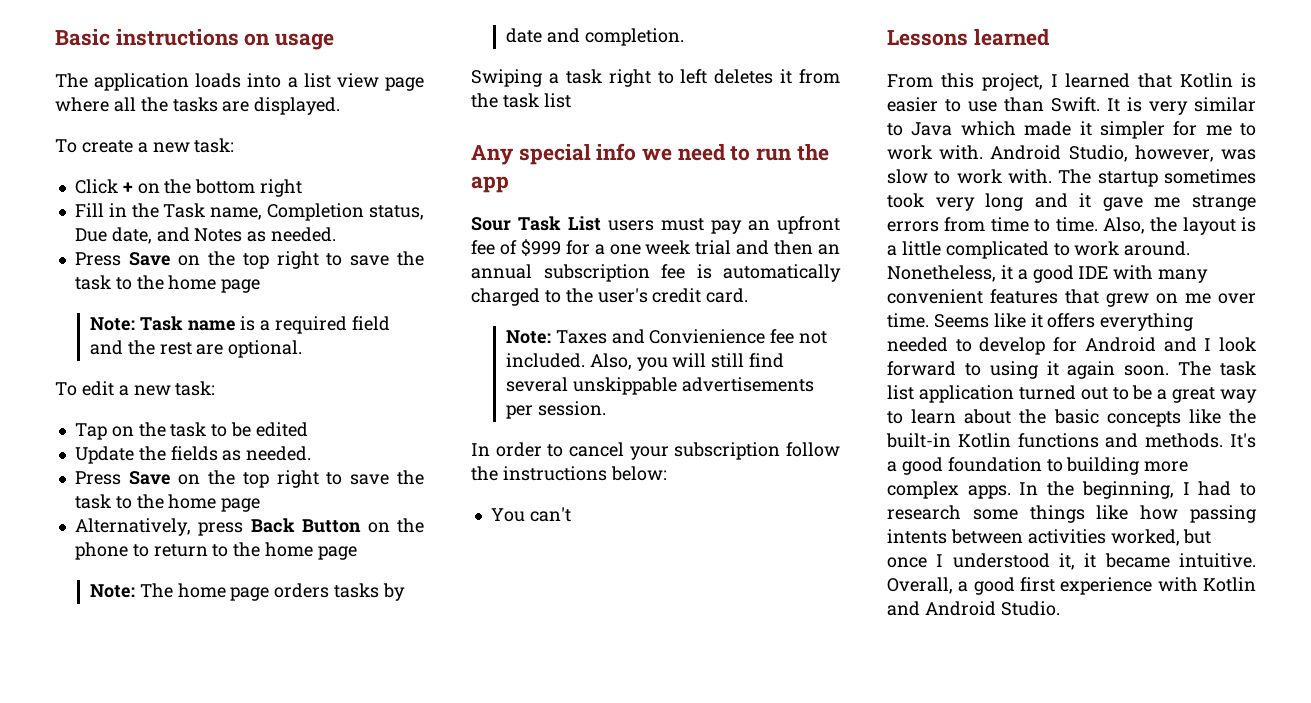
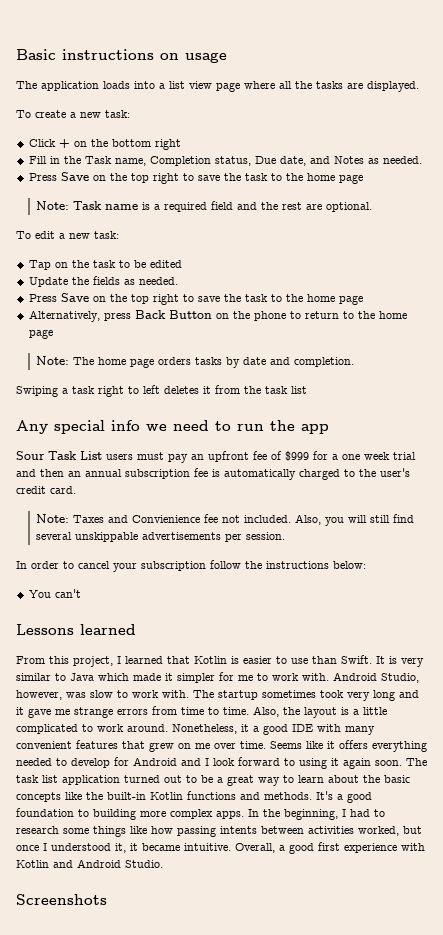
(1060, 608) none -> [16,894,107,905] // Screenshots

